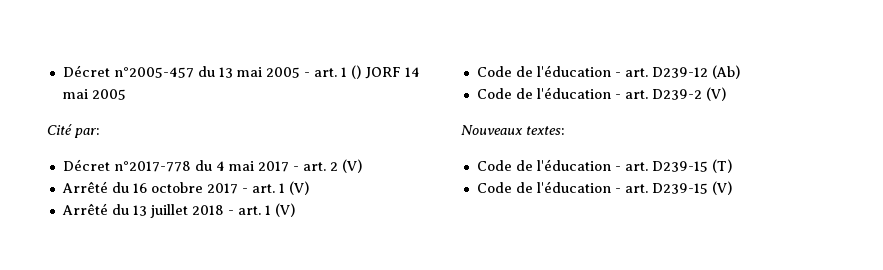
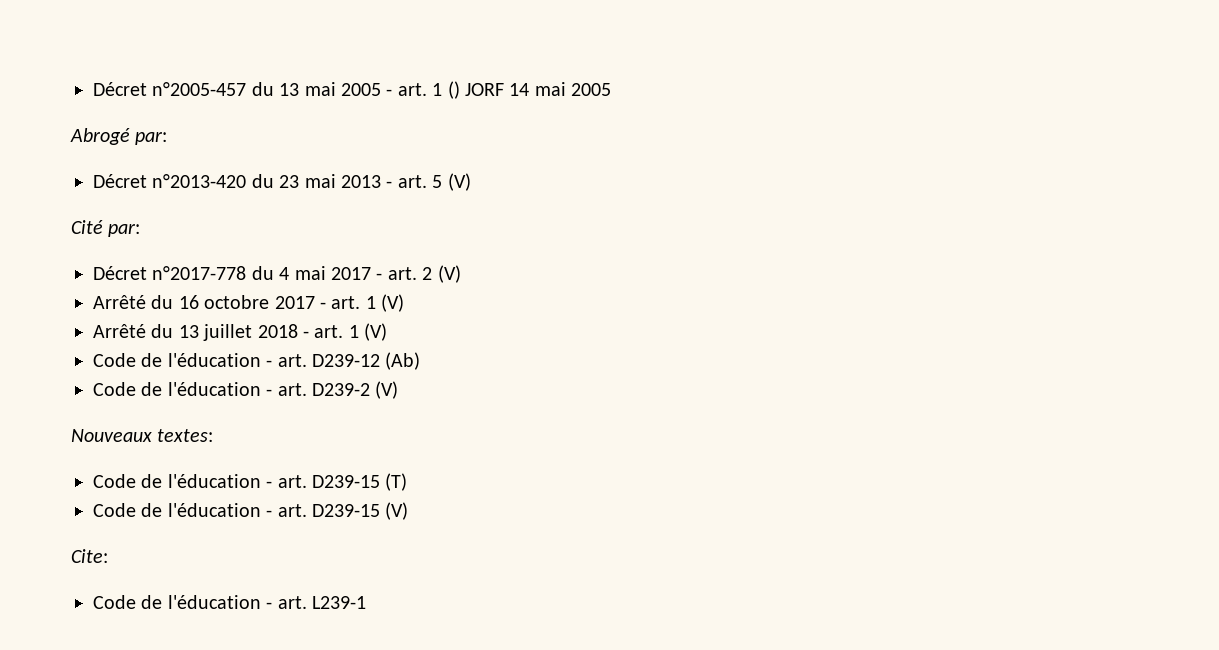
(126, 94) none -> [70,128,168,145] [93,173,471,191] // Abrogé par: // Décret n°2013-420 du 23 mai 2013 - art. 5 (V)
(732, 188) none -> [71,549,108,563] [93,595,366,609] // Cite: // Code de l'éducation - art. L239-1

